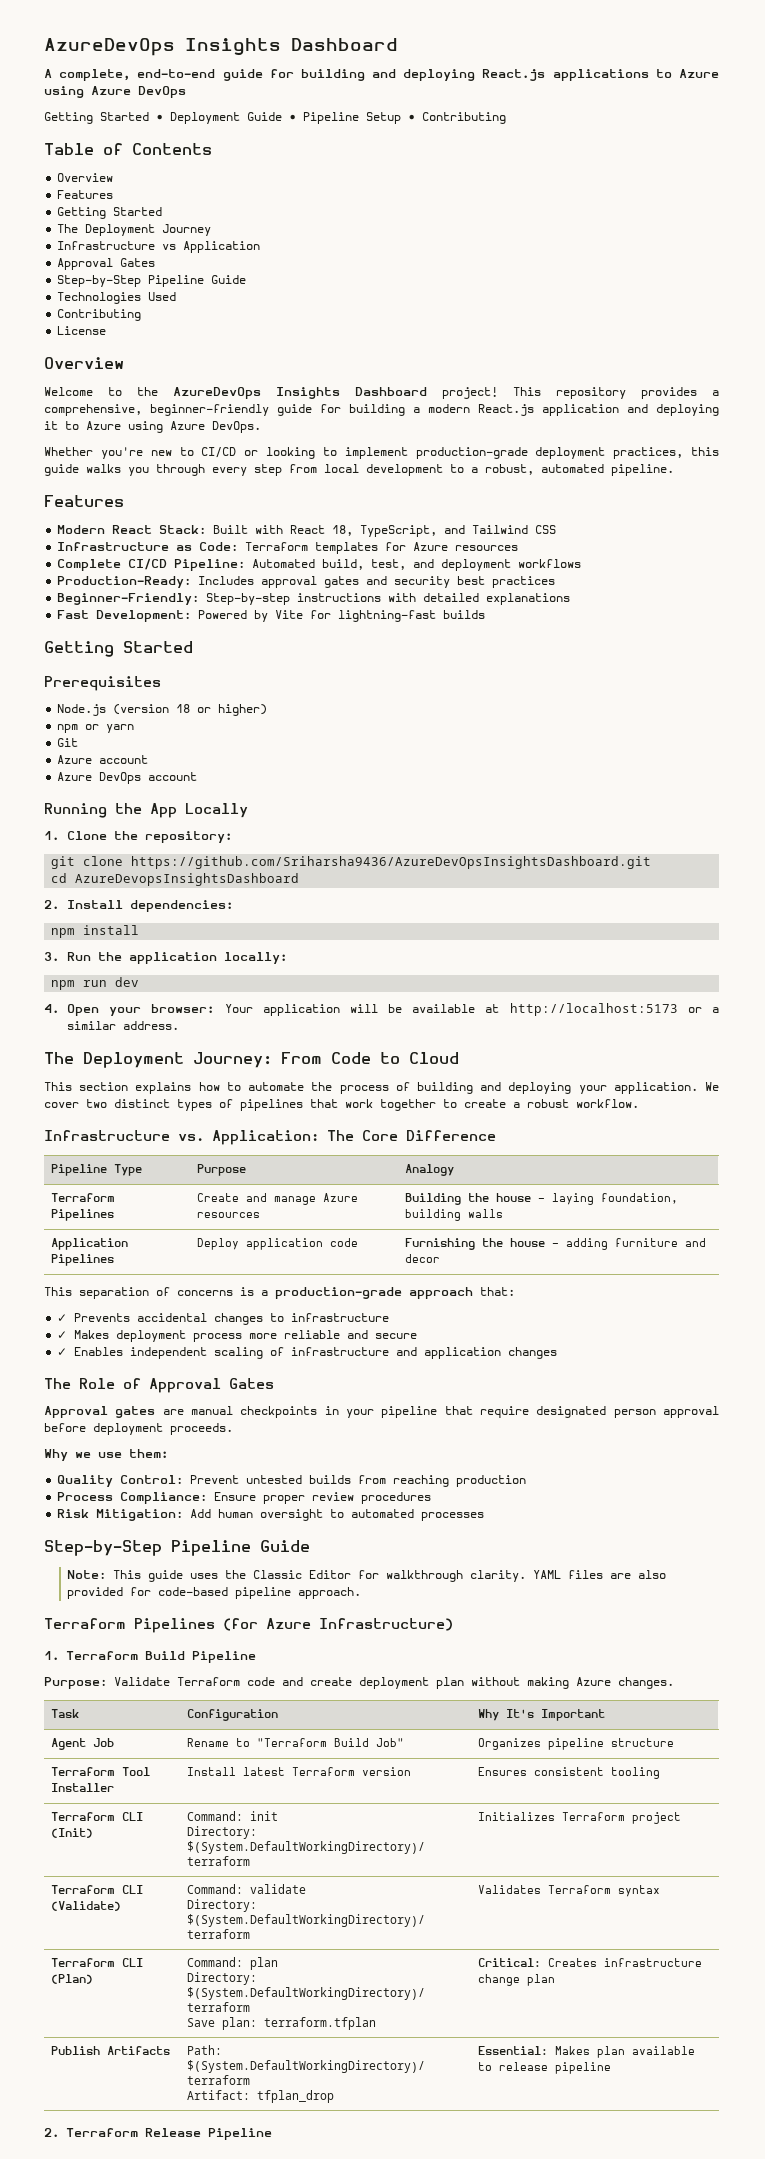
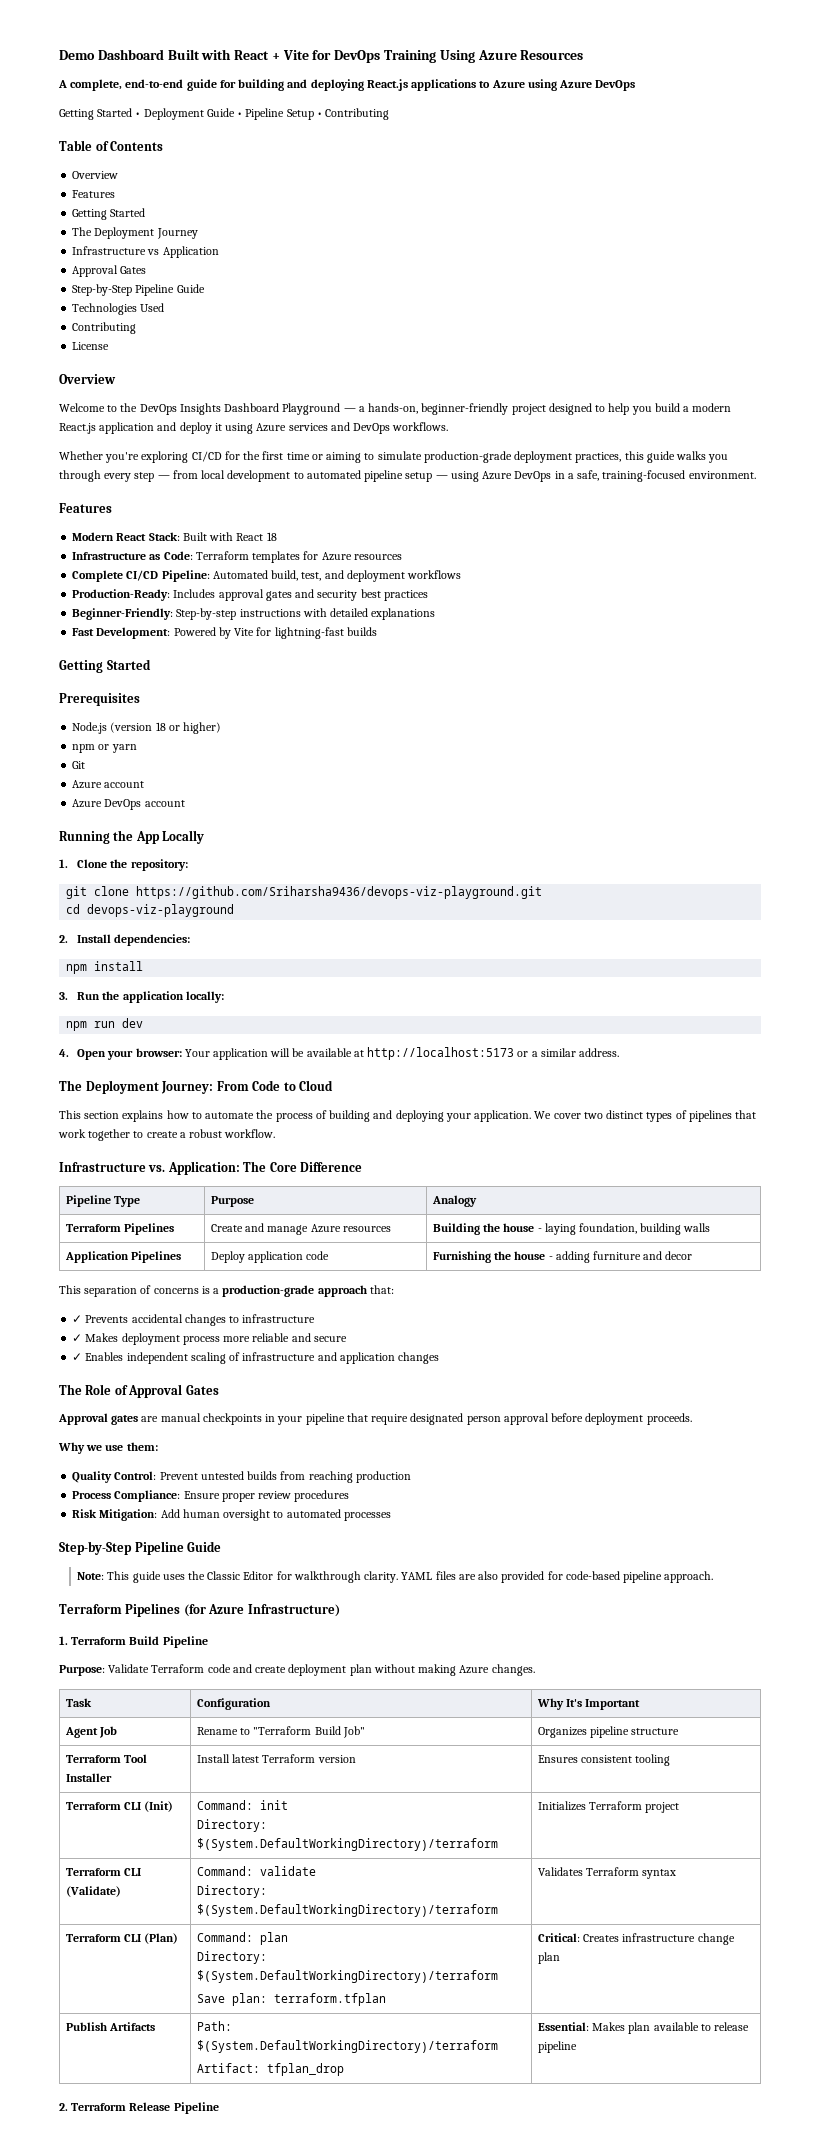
[44,38,398,56] AzureDevOps Insights Dashboard -> [59,49,584,63] Demo Dashboard Built with React + Vite for DevOps Training Using Azure Resources
[173,387,719,399] [44,404,405,416] AzureDevOps Insights Dashboard project! This repository provides a comprehensive, beginner-friendly guide for building -> [139,403,680,415] DevOps Insights Dashboard Playground — a hands-on, beginner-friendly project designed to help you build
[656,404,719,416] [44,421,261,433] [44,447,408,459] deploying it to Azure using Azure DevOps. // Whether you're new to CI/CD or looking to implement -> [179,422,449,434] [59,451,422,463] deploy it using Azure services and DevOps workflows. // Whether you're exploring CI/CD for the first time or aiming to simulate
(282, 470) none -> [157,475,170,479] —
[471,464,674,476] a robust, automated pipeline. -> [306,470,756,482] automated pipeline setup — using Azure DevOps in a safe, training-focused environment.
[332,525,557,537] 18, TypeScript, and Tailwind CSS -> [266,532,277,541] 18
[131,856,652,869] https://github.com/Sriharsha9436/AzureDevOpsInsightsDashboard.git -> [136,886,543,899] https://github.com/Sriharsha9436/devops-viz-playground.git
[75,873,300,886] AzureDevopsInsightsDashboard -> [87,904,235,917] devops-viz-playground

